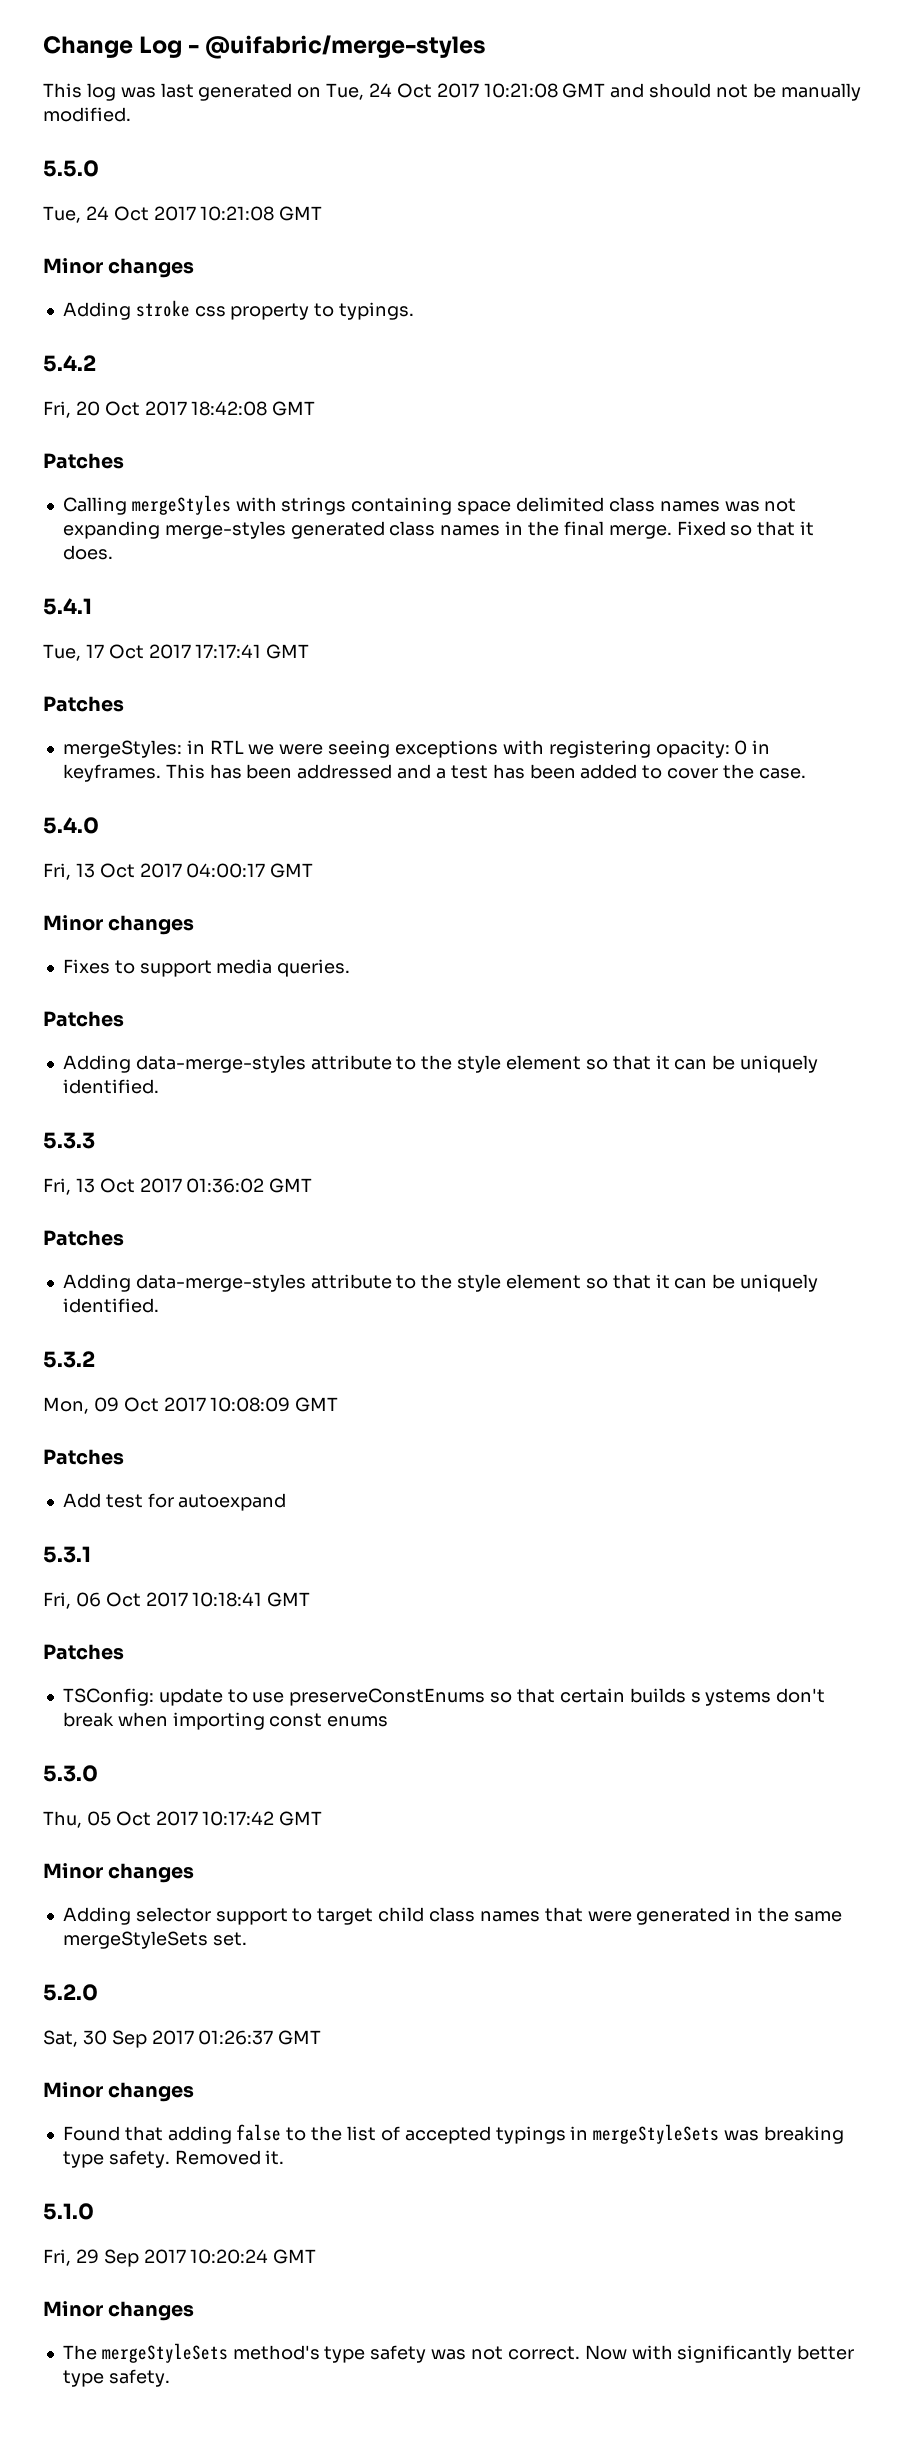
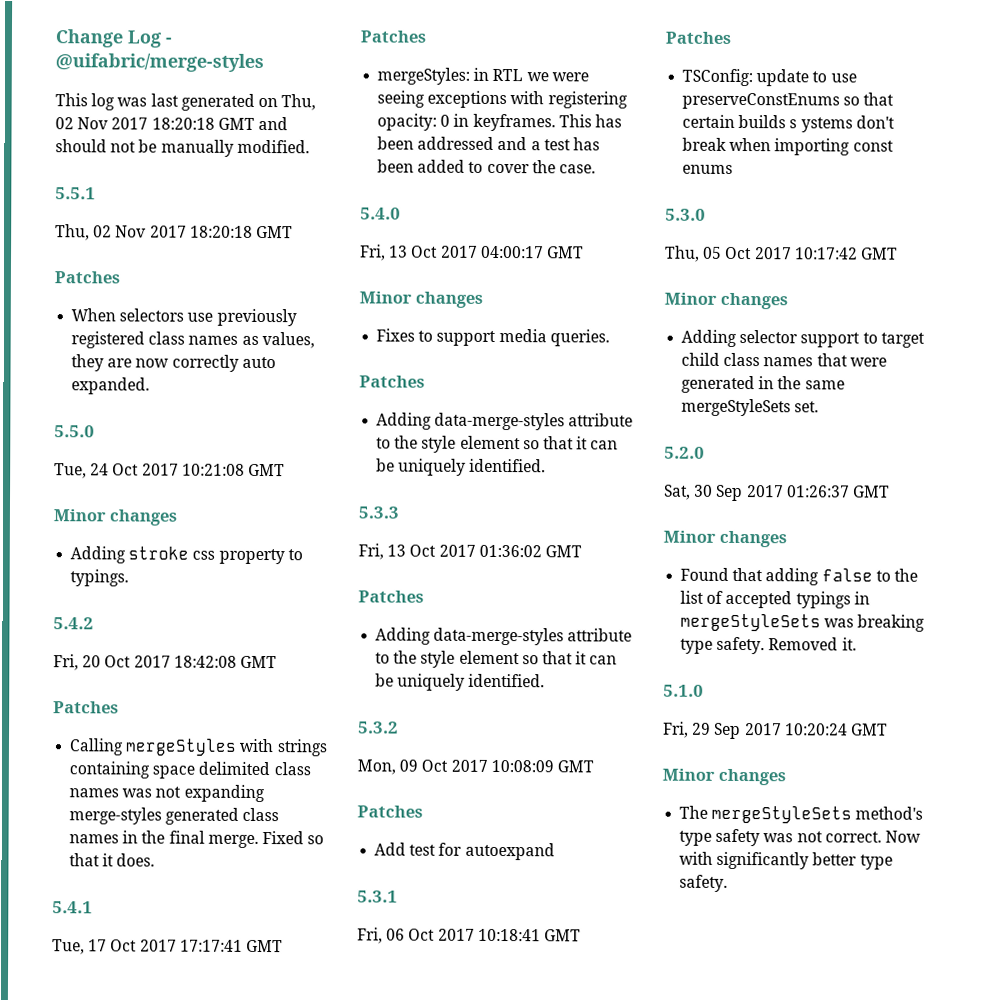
[326,83,558,100] Tue, 24 Oct 2017 10:21:08 -> [281,94,317,111] [55,117,215,130] Thu, 02 Nov 2017 18:20:18
(131, 114) none -> [55,187,96,200] [55,224,293,241] [54,271,120,284] [71,308,297,327] [71,331,315,349] [71,354,276,372] [71,377,151,395] // 5.5.1 // Thu, 02 Nov 2017 18:20:18 GMT // Patches // When selectors use previously registered class names as values, they are now correctly auto expanded.

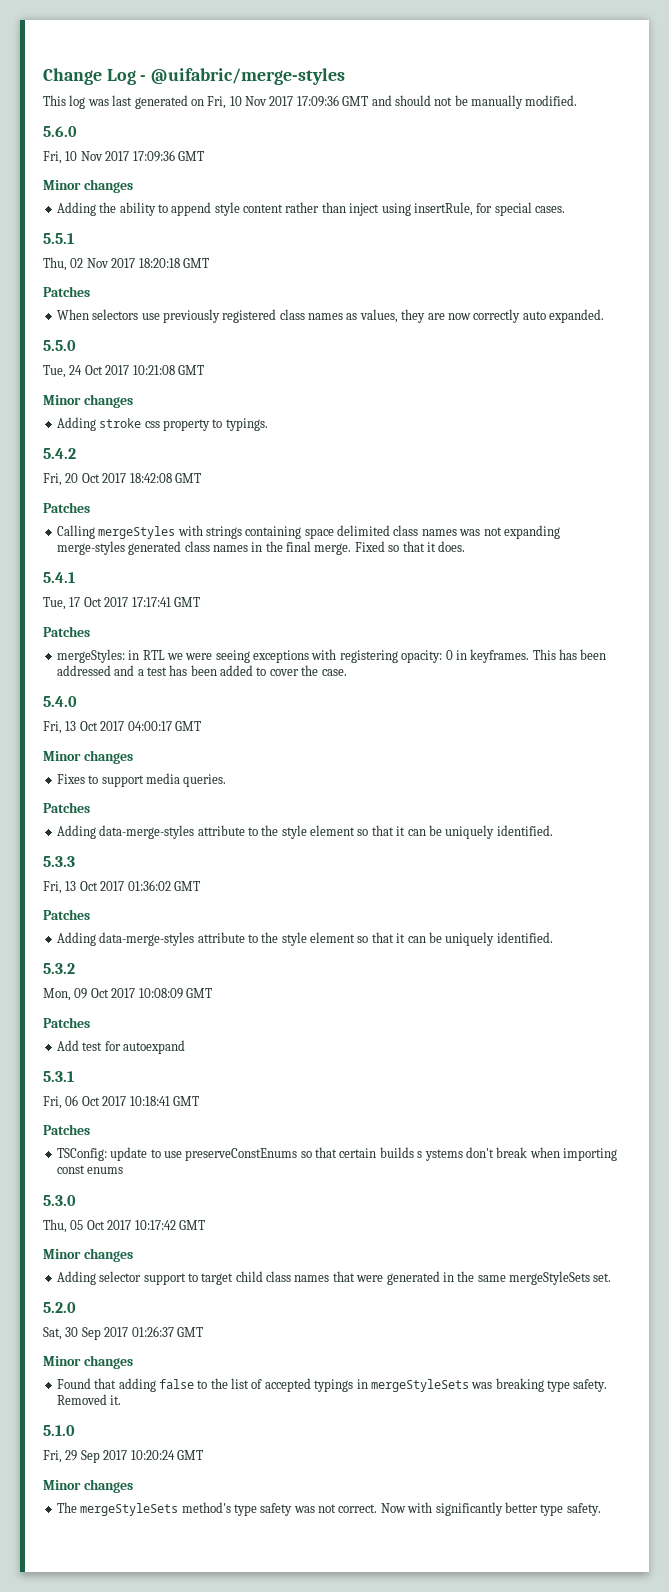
[281,94,317,111] [55,117,215,130] Thu, 02 Nov 2017 18:20:18 -> [207,95,339,109] Fri, 10 Nov 2017 17:09:36
(310, 146) none -> [43,126,77,137] [43,150,204,164] [43,179,133,193] [56,202,565,216] // 5.6.0 // Fri, 10 Nov 2017 17:09:36 GMT // Minor changes // Adding the ability to append style content rather than inject using insertRule, for special cases.

